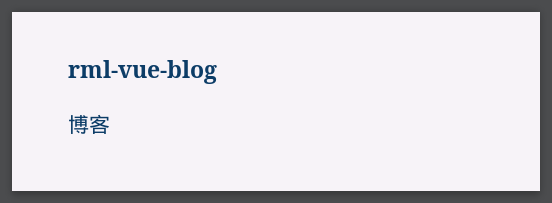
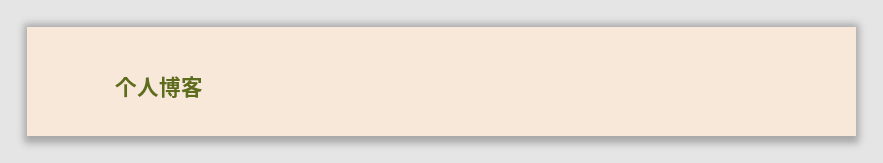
[68,60,217,84] rml-vue-blog // -> [115,77,159,98] 个人

